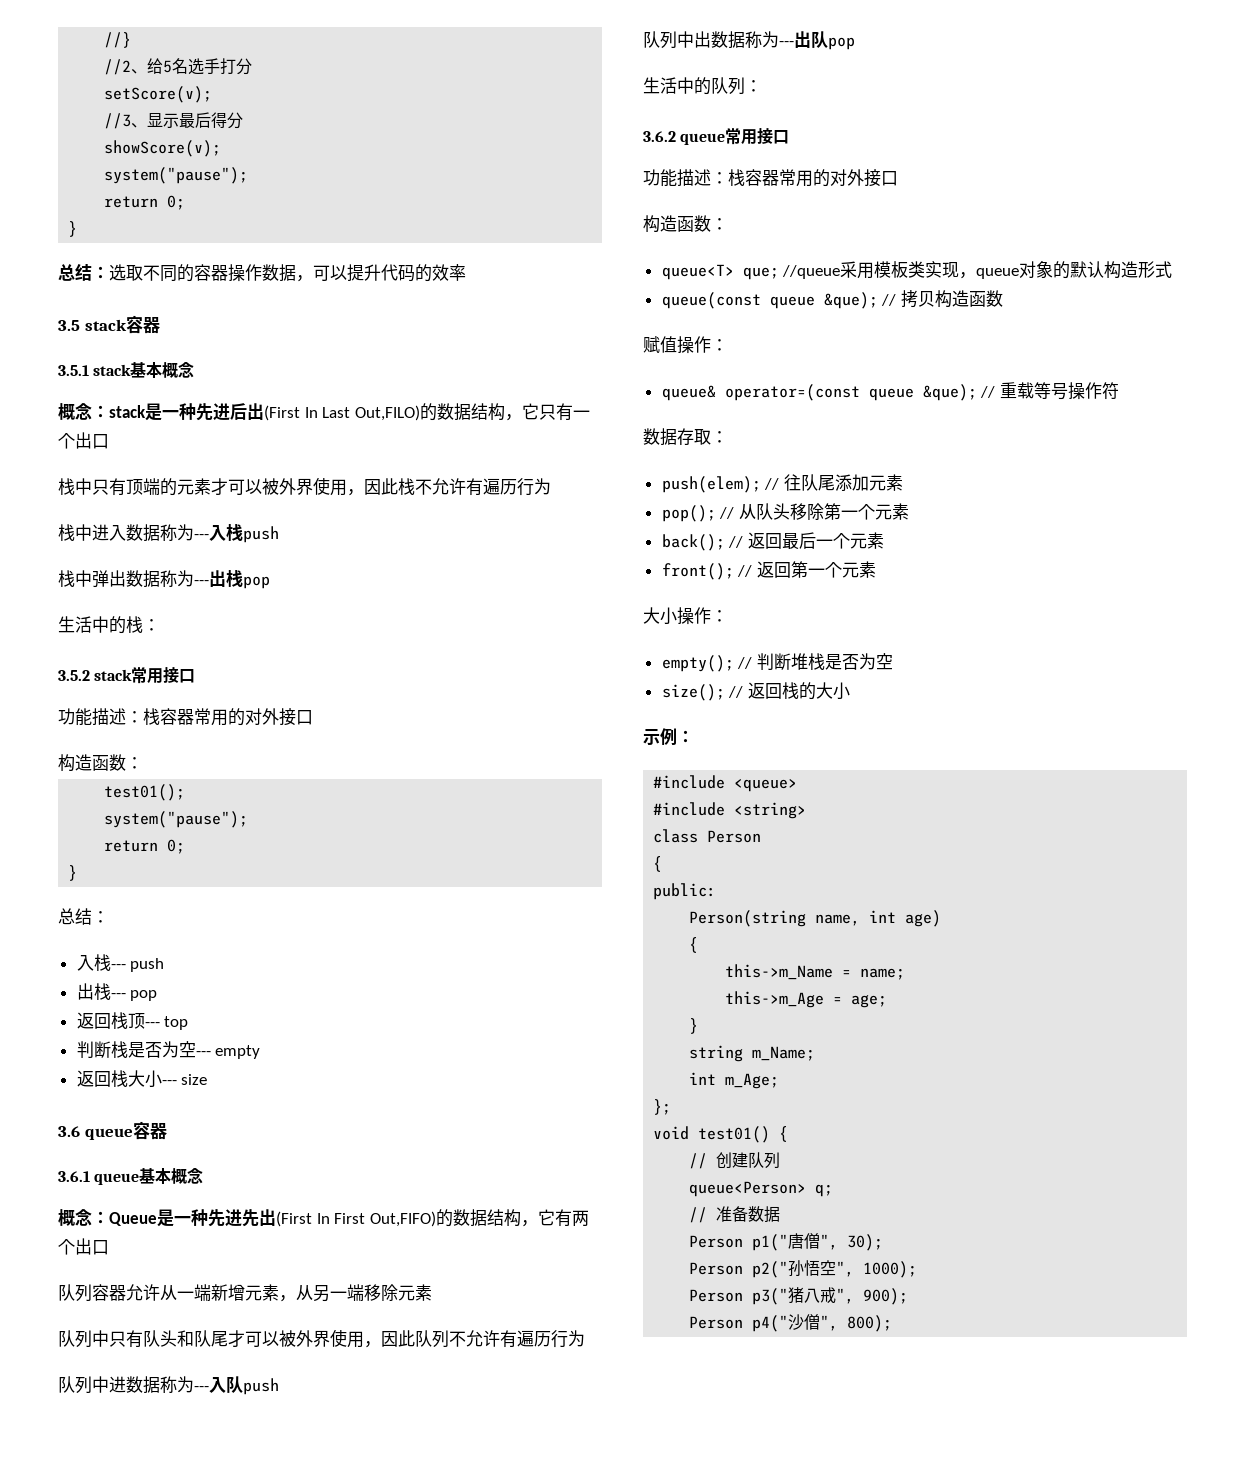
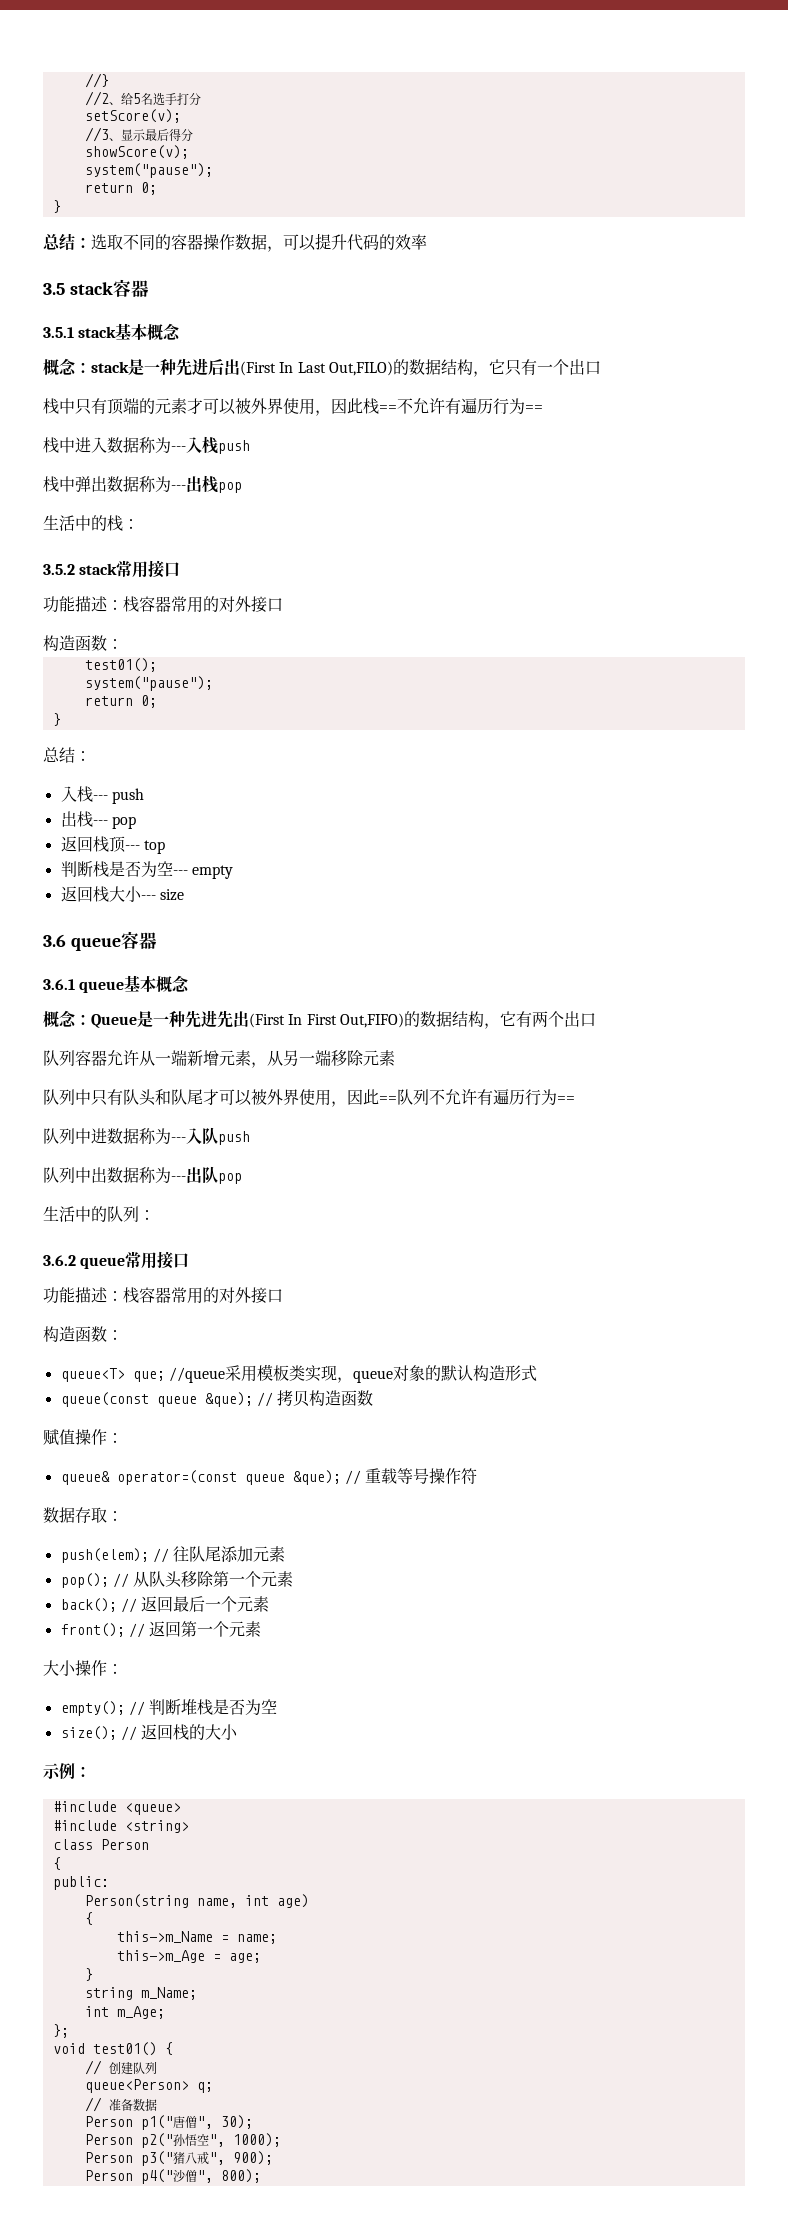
[415,478,551,496] 不允许有遍历行为 -> [379,398,543,415] ==不允许有遍历行为==
(415, 1338) none -> [379,1096,397,1103] ==
(585, 1338) none -> [557,1096,575,1103] ==

